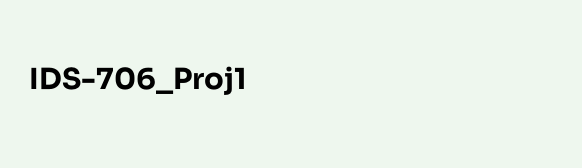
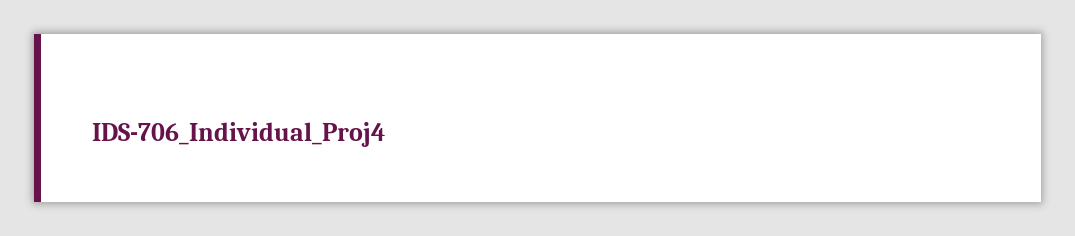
[29,66,246,95] IDS-706_Proj1 -> [92,122,385,147] IDS-706_Individual_Proj4

